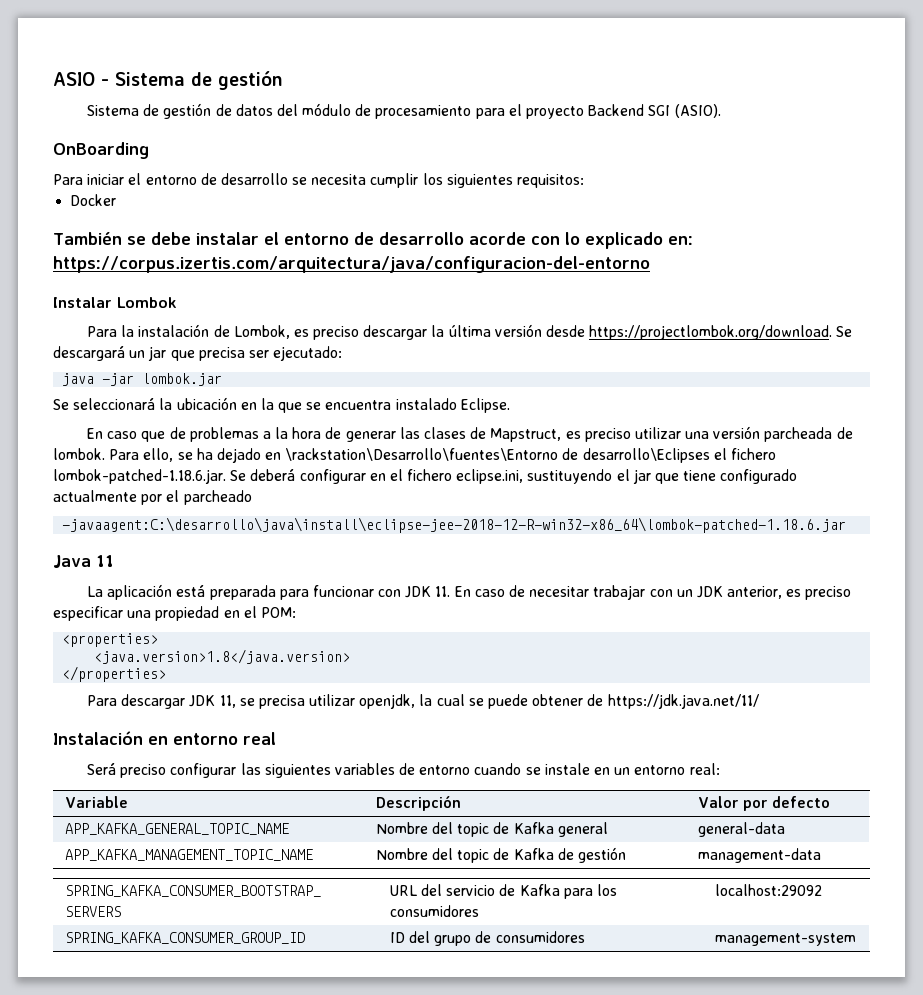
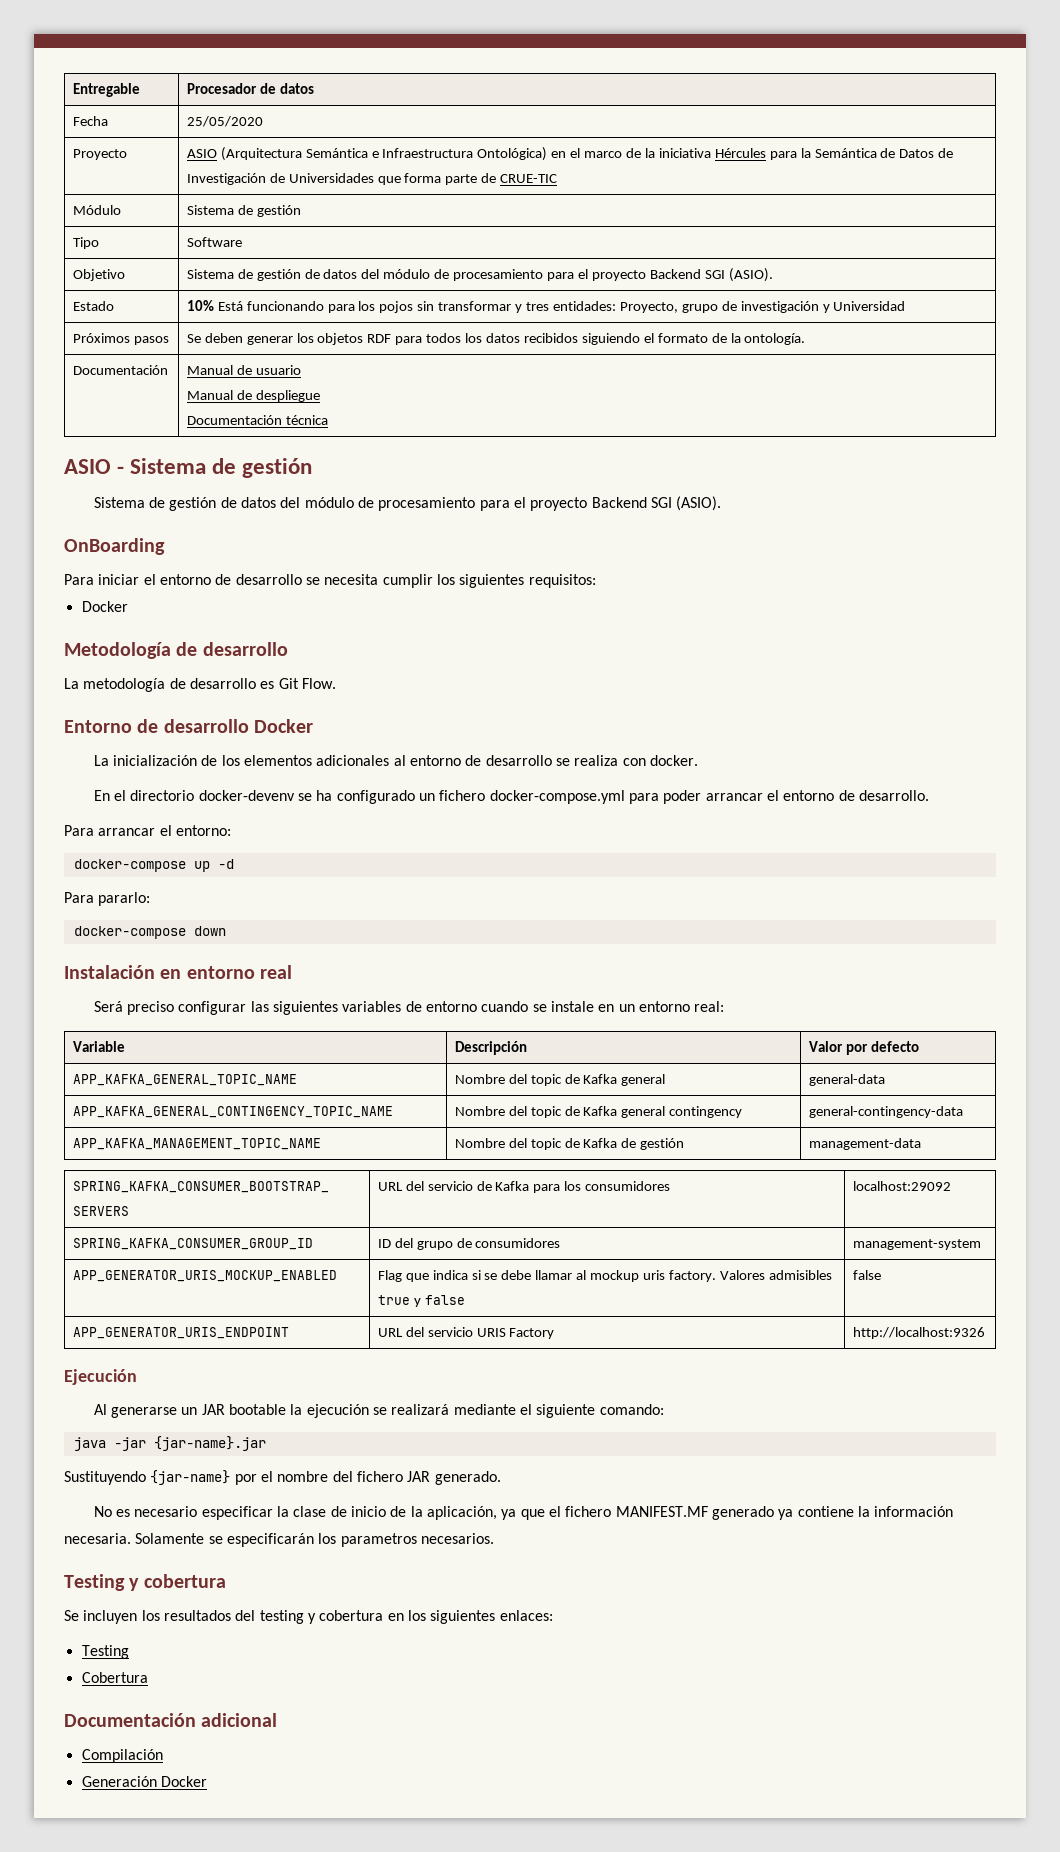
(53, 79) none -> [72,83,140,97] [186,83,314,94] [72,116,108,126] [186,116,263,127] [72,149,127,160] [186,147,954,161] [186,173,558,185] [72,205,121,215] [186,205,301,217] [72,237,99,249] [186,237,242,247] [72,269,125,281] [186,268,773,282] [72,301,114,311] [186,300,906,313] [72,333,169,345] [186,333,806,345] [72,365,168,375] [186,365,301,375] [186,390,320,402] [186,415,328,425] Entregable | Procesador de datos // Fecha | 25/05/2020 // Proyecto | ASIO (Arquitectura Semántica e Infraestructura Ontológica) en el marco de la iniciativa Hércules para la Semántica de Datos de Investigación de Universidades que forma parte de CRUE-TIC // Módulo | Sistema de gestión // Tipo | Software // Objetivo | Sistema de gestión de datos del módulo de procesamiento para el proyecto Backend SGI (ASIO). // Estado | 10% Está funcionando para los pojos sin transformar y tres entidades: Proyecto, grupo de investigación y Universidad // Próximos pasos | Se deben generar los objetos RDF para todos los datos recibidos siguiendo el formato de la ontología. // Documentación | Manual de usuario // Manual de despliegue // Documentación técnica //
[53,232,693,249] [53,256,650,273] [53,297,177,308] [86,324,853,340] [53,346,343,361] [62,373,223,386] [53,397,510,413] [86,426,853,442] [53,448,777,463] [53,469,798,484] [53,490,252,505] [62,517,847,533] [53,555,114,568] [86,584,852,600] [53,606,296,621] [62,633,159,647] [94,649,351,664] [62,666,167,682] [86,694,759,709] También se debe instalar el entorno de desarrollo acorde con lo explicado en: https://corpus.izertis.com/arquitectura/java/configuracion-del-entorno // Instalar Lombok // Para la instalación de Lombok, es preciso descargar la última versión desde https://projectlombok.org/download. Se descargará un jar que precisa ser ejecutado: // java -jar lombok.jar // Se seleccionará la ubicación en la que se encuentra instalado Eclipse. // En caso que de problemas a la hora de generar las clases de Mapstruct, es preciso utilizar una versión parcheada de lombok. Para ello, se ha dejado en \rackstation\Desarrollo\fuentes\Entorno de desarrollo\Eclipses el fichero lombok-patched-1.18.6.jar. Se deberá configurar en el fichero eclipse.ini, sustituyendo el jar que tiene configurado actualmente por el parcheado // -javaagent:C:\desarrollo\java\install\eclipse-jee-2018-12-R-win32-x86_64\lombok-patched-1.18.6.jar // Java 11 // La aplicación está preparada para funcionar con JDK 11. En caso de necesitar trabajar con un JDK anterior, es preciso especificar una propiedad en el POM: // <properties> // <java.version>1.8</java.version> // </properties> // Para descargar JDK 11, se precisa utilizar openjdk, la cual se puede obtener de https://jdk.java.net/11/ -> [64,642,288,659] [64,678,336,692] [64,719,314,733] [93,755,698,766] [93,790,929,804] [64,825,231,836] [73,859,234,872] [64,892,151,906] [73,926,226,939] Metodología de desarrollo // La metodología de desarrollo es Git Flow. // Entorno de desarrollo Docker // La inicialización de los elementos adicionales al entorno de desarrollo se realiza con docker. // En el directorio docker-devenv se ha configurado un fichero docker-compose.yml para poder arrancar el entorno de desarrollo. // Para arrancar el entorno: // docker-compose up -d // Para pararlo: // docker-compose down
(785, 829) none -> [72,1106,393,1118] [454,1106,743,1118] [808,1106,963,1118] // APP_KAFKA_GENERAL_CONTINGENCY_TOPIC_NAME | Nombre del topic de Kafka general contingency | general-contingency-data
(856, 939) none -> [72,1270,337,1282] [377,1270,832,1282] [377,1295,465,1307] [852,1270,881,1280] [72,1327,289,1339] [377,1327,555,1339] [852,1327,985,1339] [64,1369,137,1385] [93,1404,664,1418] [73,1436,266,1451] [64,1470,501,1485] [93,1506,954,1520] [64,1533,494,1547] [64,1574,226,1591] [64,1610,553,1624] [81,1645,129,1659] [81,1672,148,1683] [64,1713,278,1727] [81,1749,163,1763] [81,1776,207,1787] // APP_GENERATOR_URIS_MOCKUP_ENABLED | Flag que indica si se debe llamar al mockup uris factory. Valores admisibles true y false | false // APP_GENERATOR_URIS_ENDPOINT | URL del servicio URIS Factory | http://localhost:9326 // Ejecución // Al generarse un JAR bootable la ejecución se realizará mediante el siguiente comando: // java -jar {jar-name}.jar // Sustituyendo {jar-name} por el nombre del fichero JAR generado. // No es necesario especificar la clase de inicio de la aplicación, ya que el fichero MANIFEST.MF generado ya contiene la información necesaria. Solamente se especificarán los parametros necesarios. // Testing y cobertura // Se incluyen los resultados del testing y cobertura en los siguientes enlaces: // Testing // Cobertura // Documentación adicional // Compilación // Generación Docker

